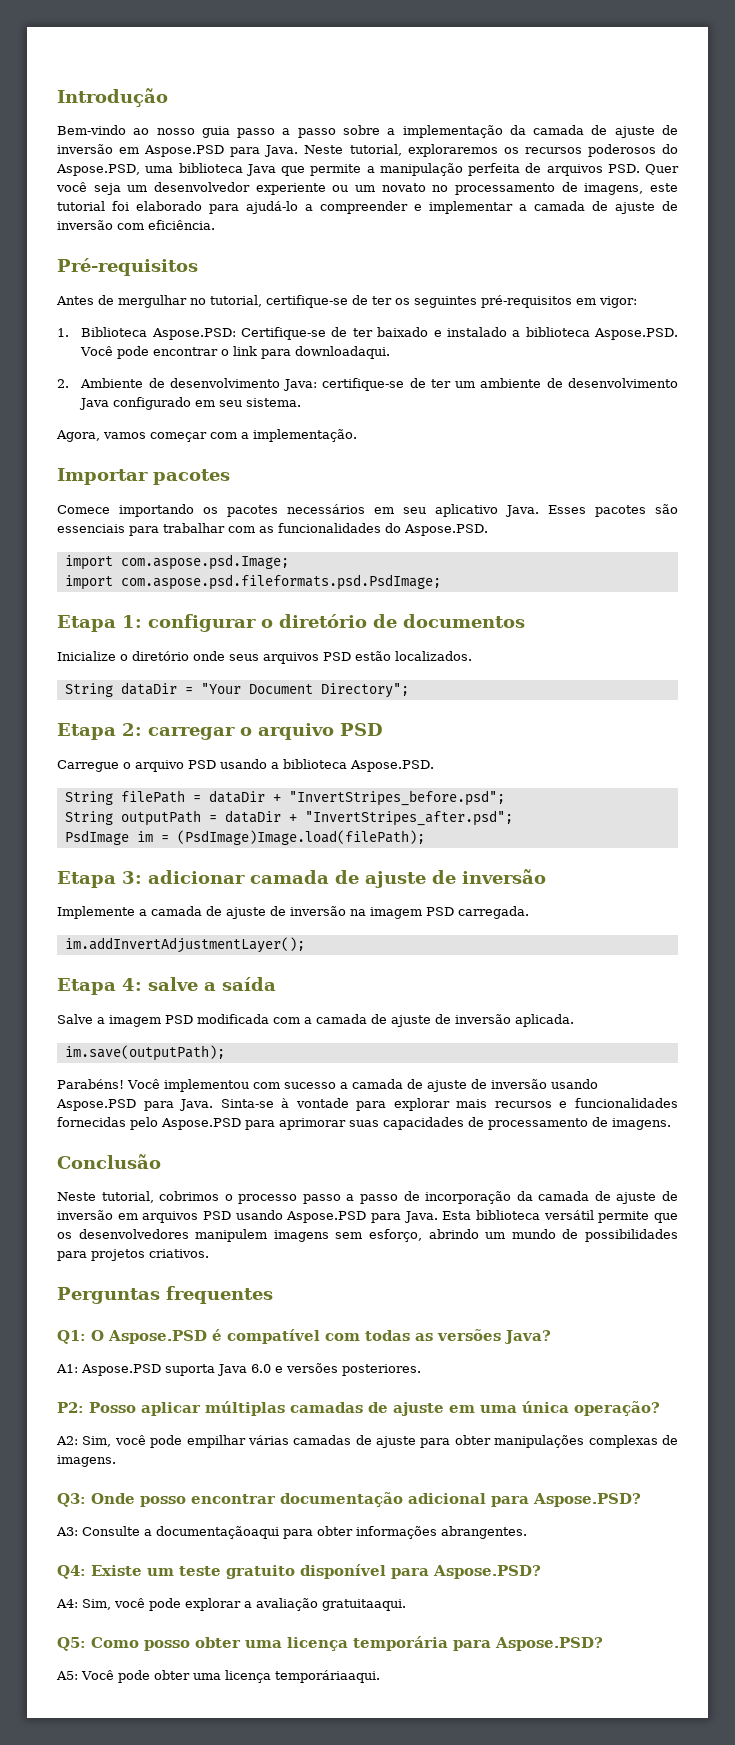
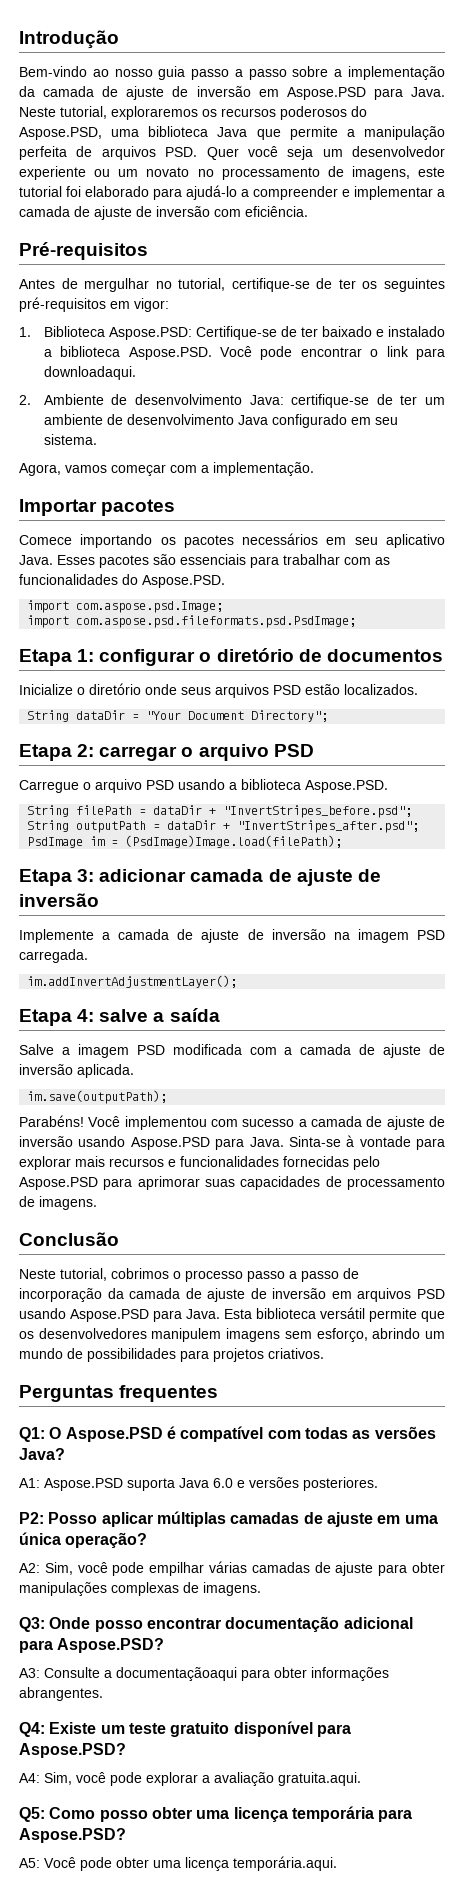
[322,1599,406,1611] gratuitaaqui. -> [278,1772,361,1786] gratuita.aqui.
[274,1670,380,1683] temporáriaaqui. -> [233,1856,337,1871] temporária.aqui.

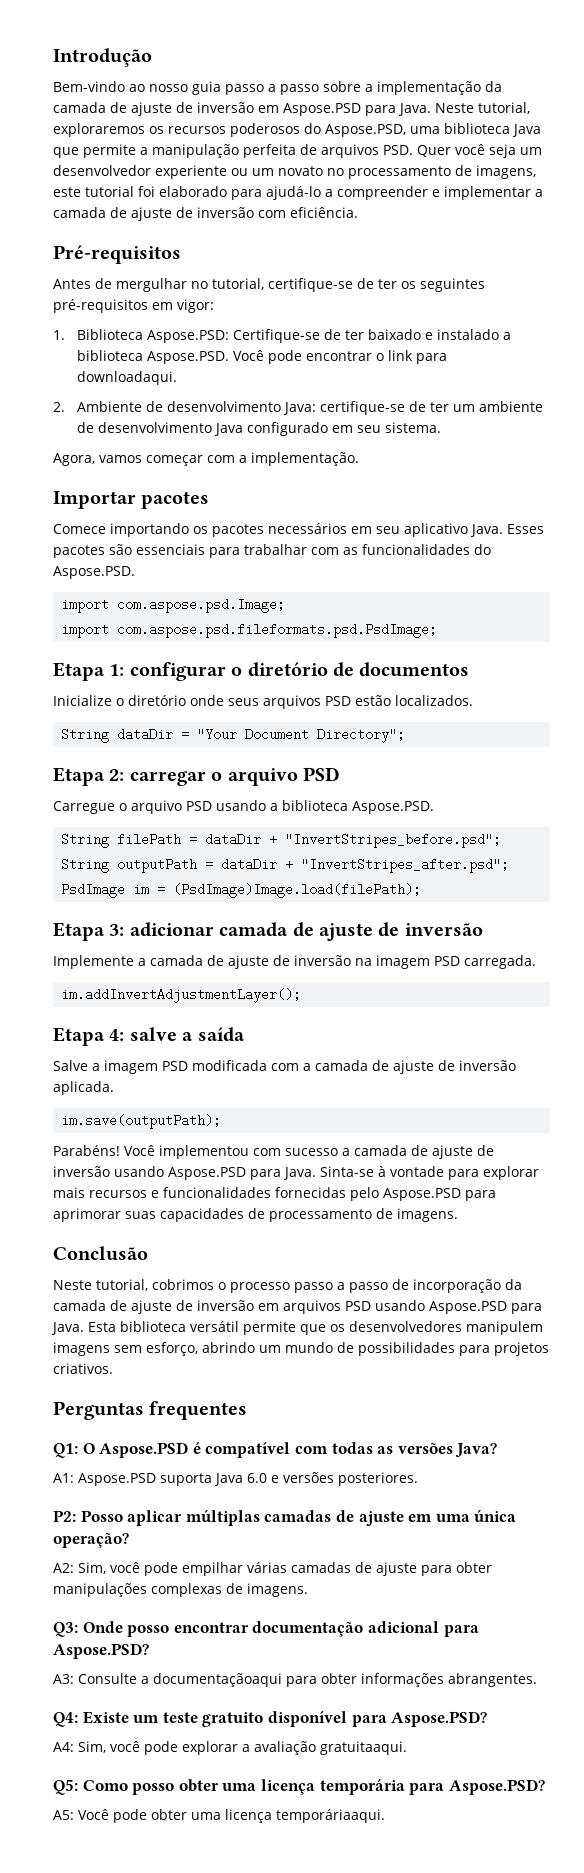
[278,1772,361,1786] gratuita.aqui. -> [320,1741,407,1755] gratuitaaqui.
[233,1856,337,1871] temporária.aqui. -> [276,1809,385,1823] temporáriaaqui.

